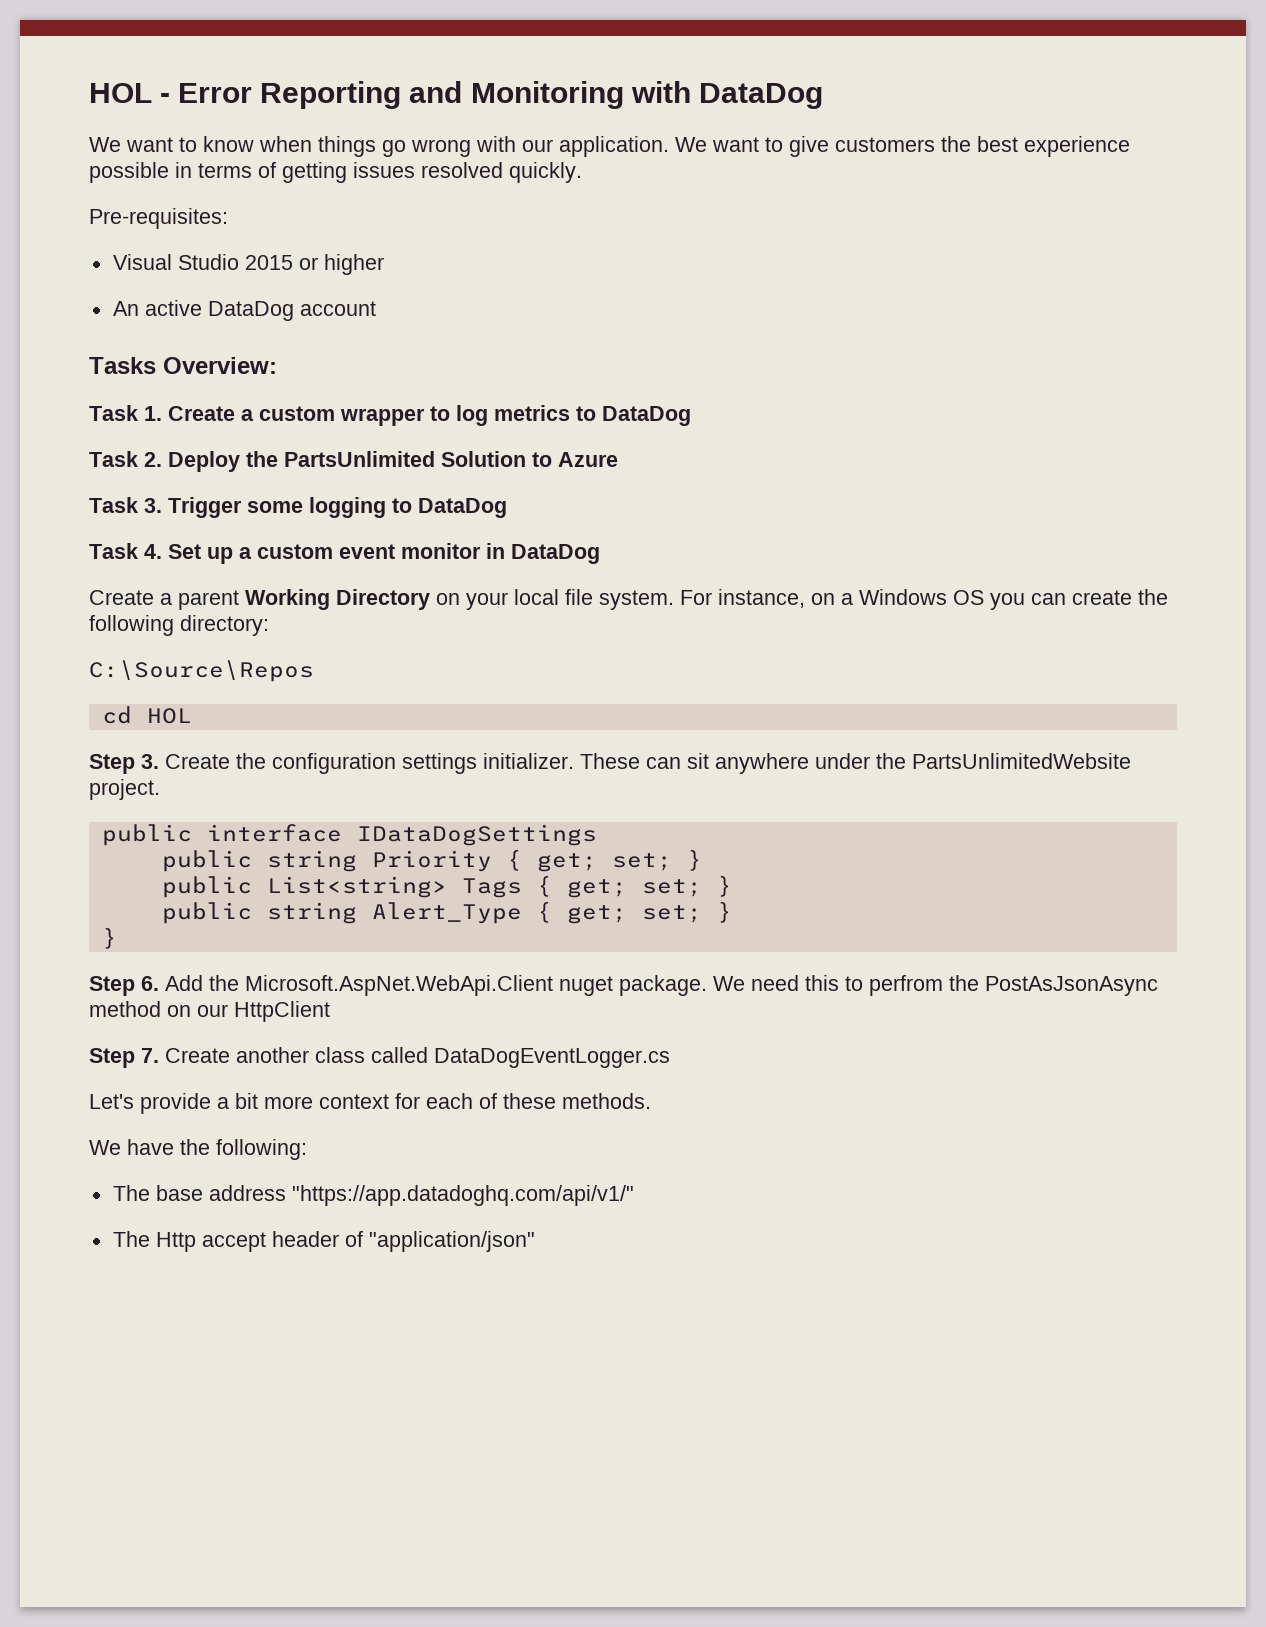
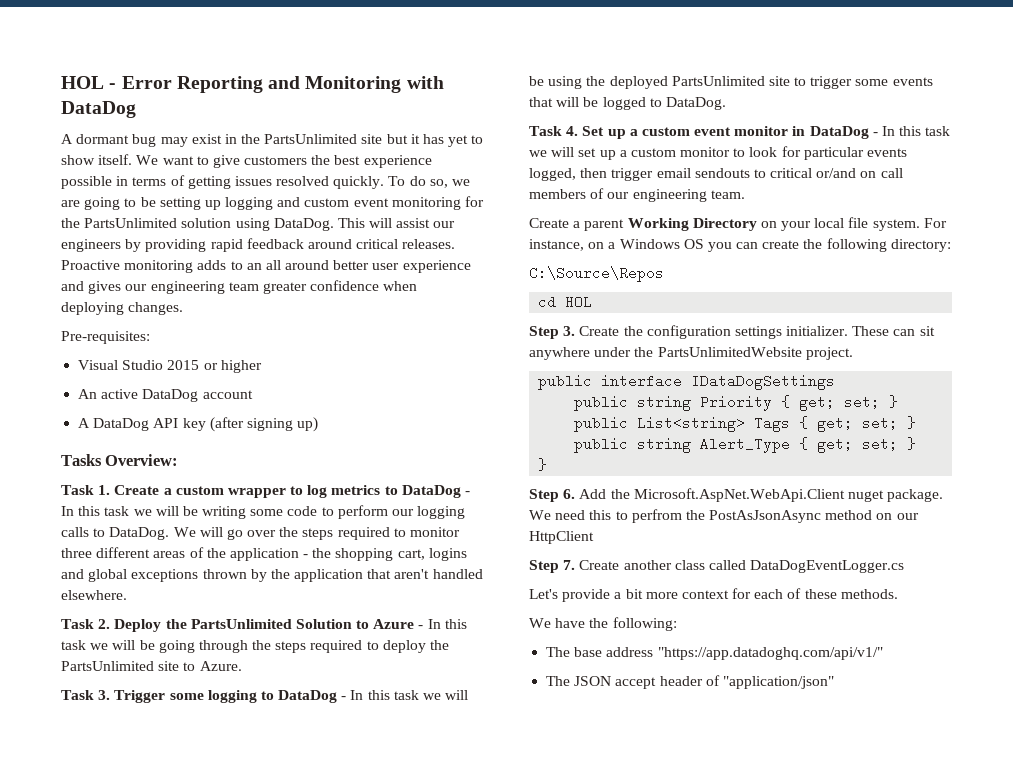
[89,136,669,157] We want to know when things go wrong with our application. -> [61,134,484,147] [61,154,133,165] A dormant bug may exist in the PartsUnlimited site but it has yet to show itself.
(582, 172) none -> [388,176,471,188] [61,196,485,210] [61,218,456,231] [61,238,456,252] [61,260,471,273] [61,280,418,294] [61,302,184,315] To do so, we are going to be setting up logging and custom event monitoring for the PartsUnlimited solution using DataDog. This will assist our engineers by providing rapid feedback around critical releases. Proactive monitoring adds to an all around better user experience and gives our engineering team greater confidence when deploying changes.
(376, 308) none -> [78,417,319,432] // A DataDog API key (after signing up)
(691, 416) none -> [465,491,471,495] [61,505,466,519] [61,527,461,540] [61,547,467,561] [61,569,483,582] [61,590,127,600] - In this task we will be writing some code to perform our logging calls to DataDog. We will go over the steps required to monitor three different areas of the application - the shopping cart, logins and global exceptions thrown by the application that aren't handled elsewhere.
(618, 459) none -> [418,619,467,629] [61,640,450,653] [61,661,242,671] - In this task we will be going through the steps required to deploy the PartsUnlimited site to Azure.
(507, 508) none -> [341,690,469,700] [529,76,933,89] [529,97,726,110] - In this task we will be using the deployed PartsUnlimited site to trigger some events that will be logged to DataDog.
(600, 554) none -> [872,126,951,136] [529,146,908,160] [529,168,903,181] [529,188,745,202] - In this task we will set up a custom monitor to look for particular events logged, then trigger email sendouts to critical or/and on call members of our engineering team.
[155,1232,196,1252] Http -> [574,676,612,686] JSON

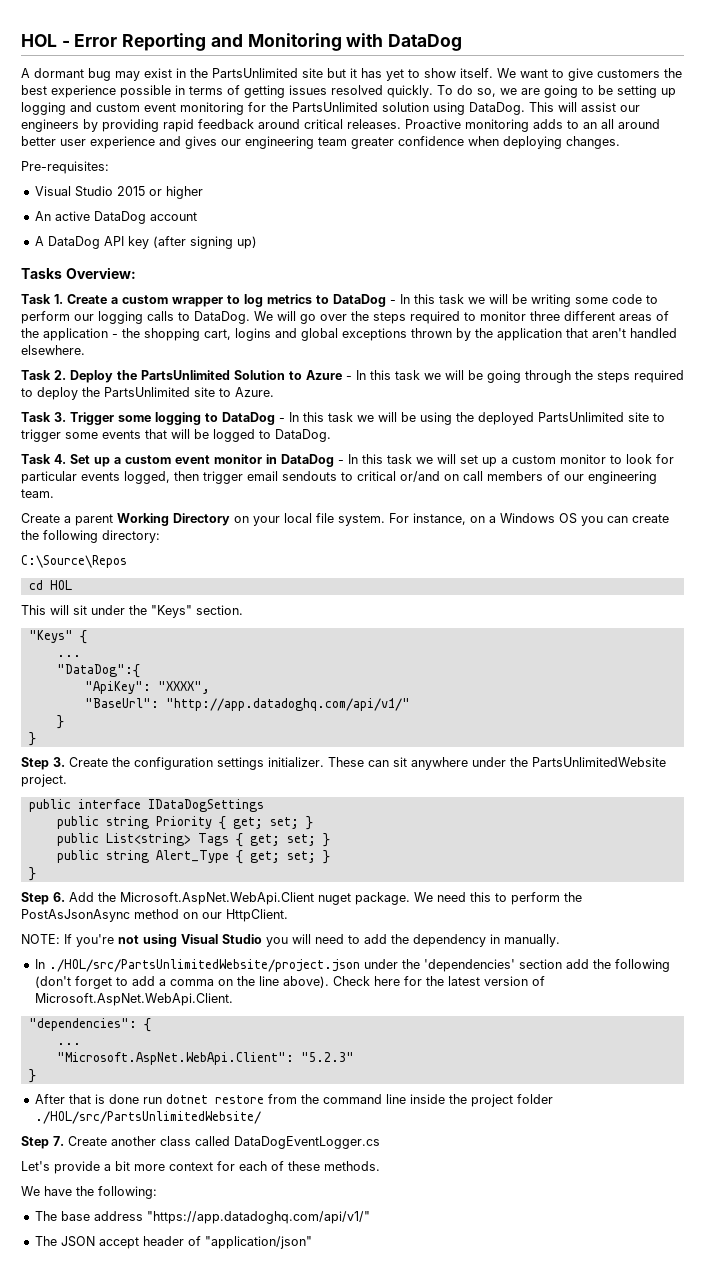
(593, 302) none -> [21,605,243,618] [28,630,87,644] [56,655,81,657] [56,664,140,678] [84,681,210,694] [84,698,410,711] [56,715,64,729] [28,732,36,746] // This will sit under the "Keys" section. // "Keys" { // ... // "DataDog":{ // "ApiKey": "XXXX", // "BaseUrl": "http://app.datadoghq.com/api/v1/" // } // }
[631,509,682,523] perfrom -> [511,892,560,905] perform
[529,531,594,544] HttpClient -> [226,909,288,922] [21,934,560,947] [34,959,670,972] [34,976,545,989] [34,993,233,1006] [28,1018,151,1032] [56,1043,81,1045] [56,1052,354,1065] [28,1069,36,1083] [34,1094,553,1107] [34,1111,261,1124] HttpClient. // NOTE: If you're not using Visual Studio you will need to add the dependency in manually. // In ./HOL/src/PartsUnlimitedWebsite/project.json under the 'dependencies' section add the following (don't forget to add a comma on the line above). Check here for the latest version of Microsoft.AspNet.WebApi.Client. // "dependencies": { // ... // "Microsoft.AspNet.WebApi.Client": "5.2.3" // } // After that is done run dotnet restore from the command line inside the project folder ./HOL/src/PartsUnlimitedWebsite/

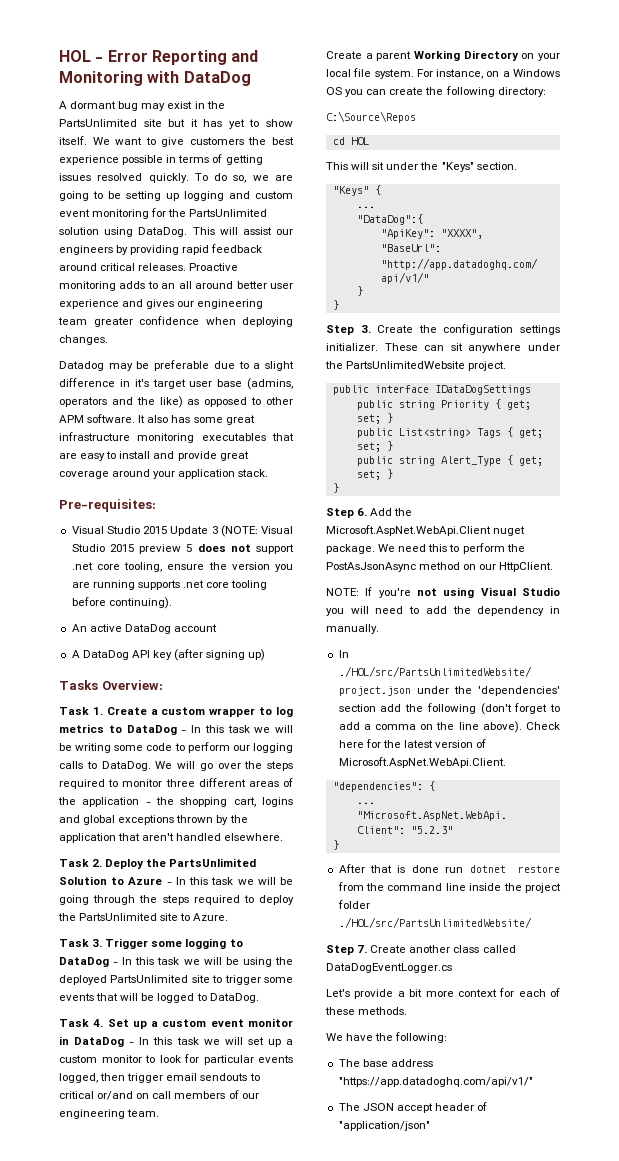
[21,161,109,174] [34,186,203,199] Pre-requisites: // Visual Studio 2015 or higher -> [59,360,294,371] [59,378,293,390] [59,396,293,408] [59,414,255,425] [59,432,294,443] [59,451,249,461] [59,469,269,479] [59,499,156,512] [71,525,293,537] [71,544,294,554] [71,562,293,572] [71,580,268,590] [71,597,172,609] Datadog may be preferable due to a slight difference in it's target user base (admins, operators and the like) as opposed to other APM software. It also has some great infrastructure monitoring executables that are easy to install and provide great coverage around your application stack. // Pre-requisites: // Visual Studio 2015 Update 3 (NOTE: Visual Studio 2015 preview 5 does not support .net core tooling, ensure the version you are running supports .net core tooling before continuing).

